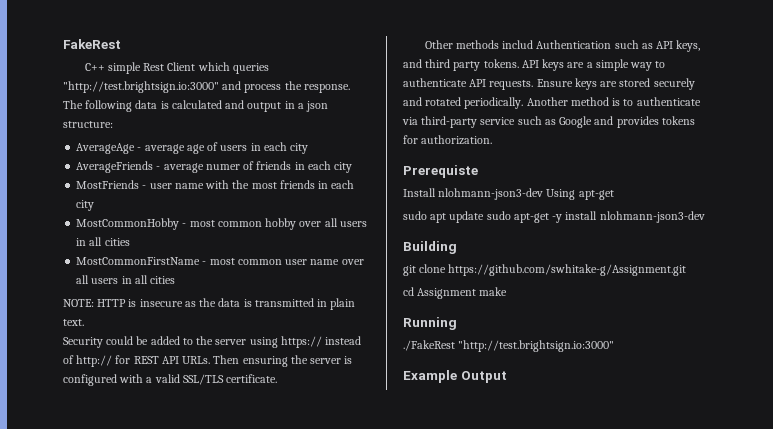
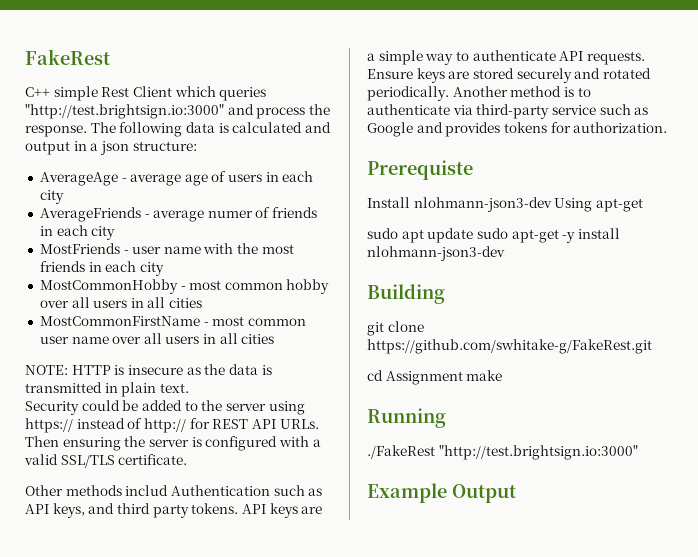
[448,264,687,276] https://github.com/swhitake-g/Assignment.git -> [367,339,652,354] https://github.com/swhitake-g/FakeRest.git

